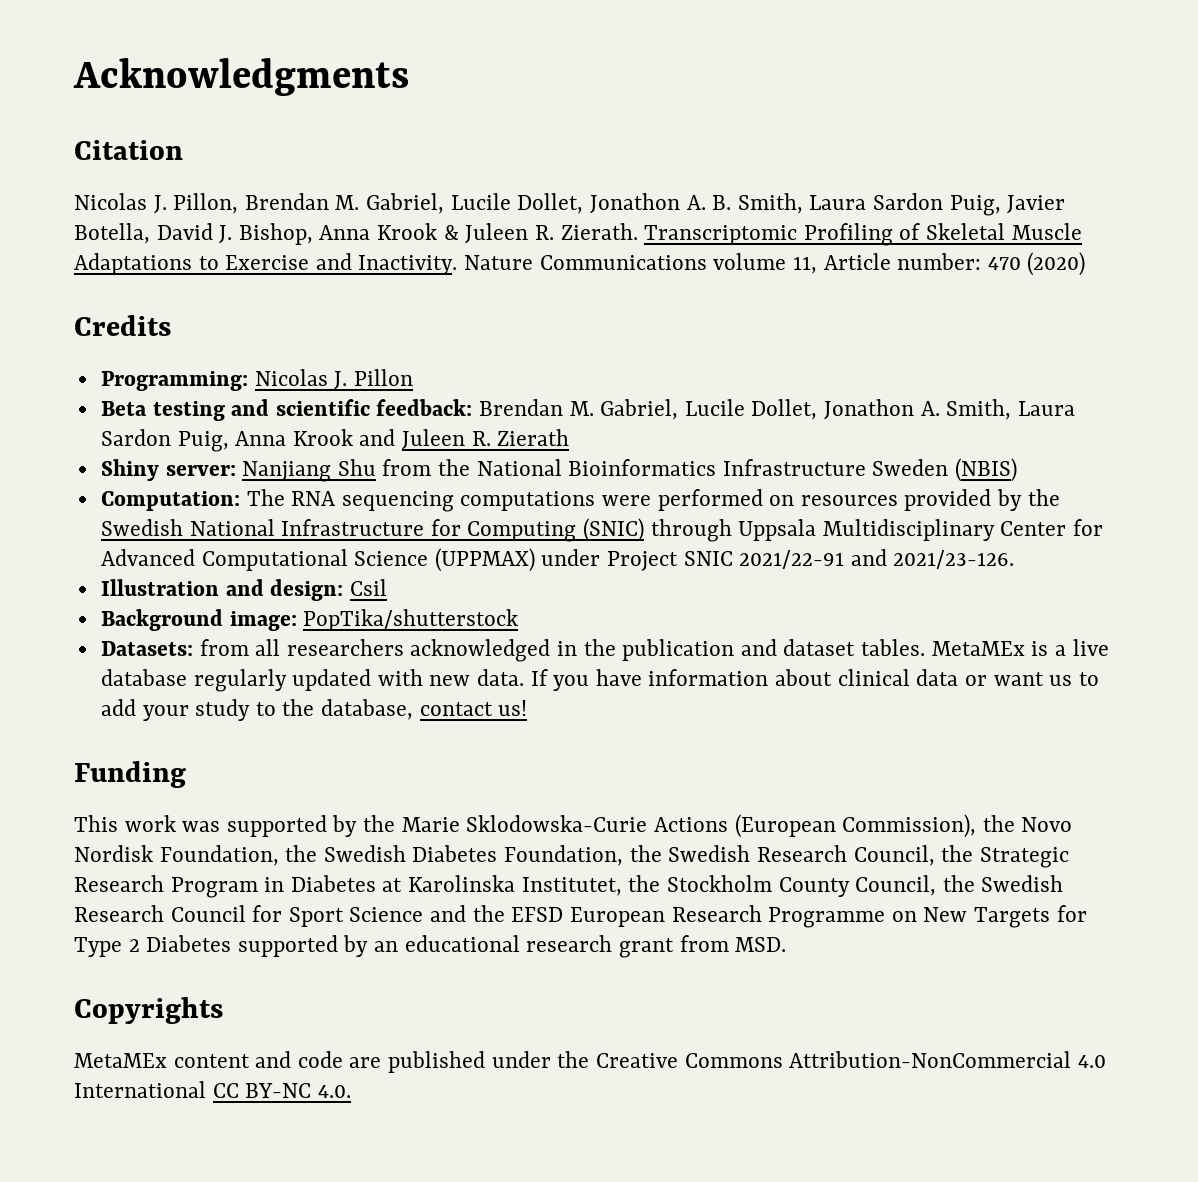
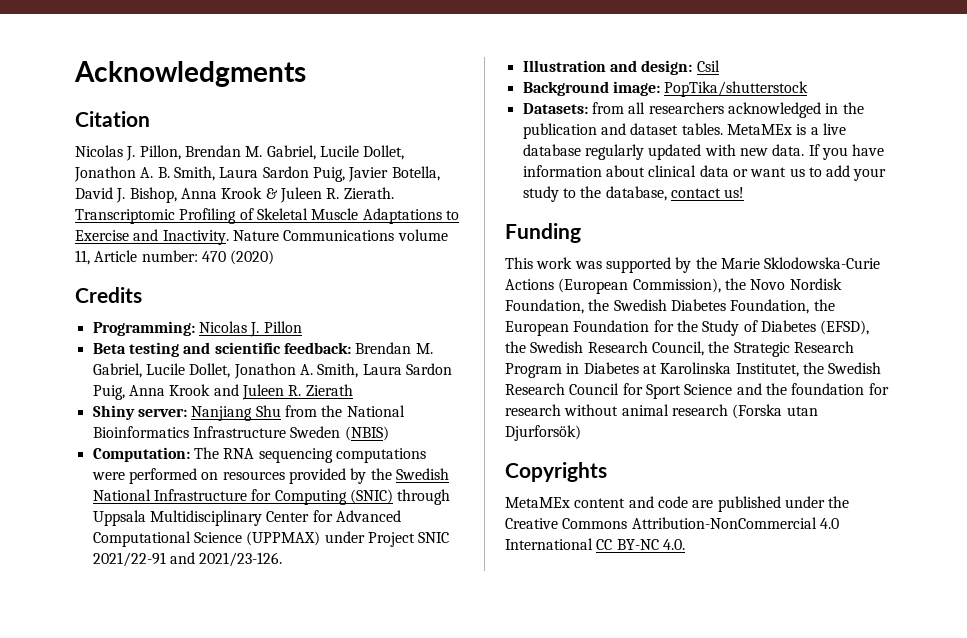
(662, 853) none -> [505,320,870,336] [505,341,526,353] European Foundation for the Study of Diabetes (EFSD), the
[666,875,975,897] Stockholm County Council, the -> (824, 368) none
[511,905,1087,928] [74,935,787,958] EFSD European Research Programme on New Targets for Type 2 Diabetes supported by an educational research grant from MSD. -> [791,383,889,395] [505,404,818,419] [505,425,581,441] foundation for research without animal research (Forska utan Djurforsök)

